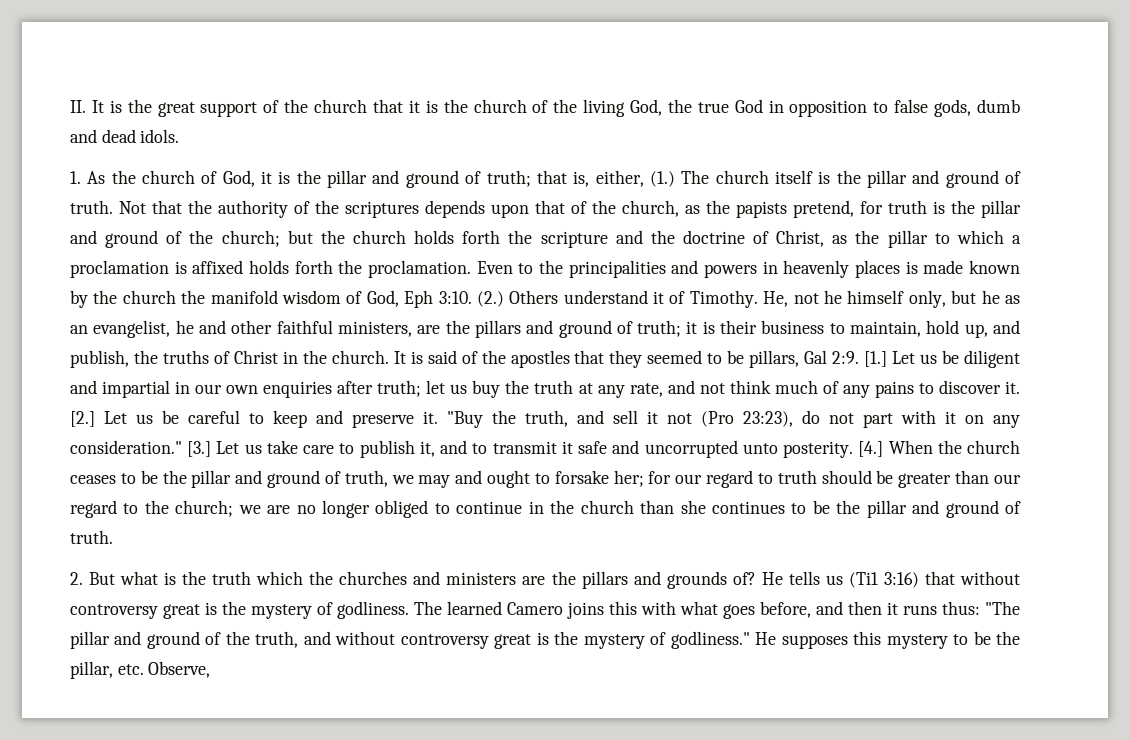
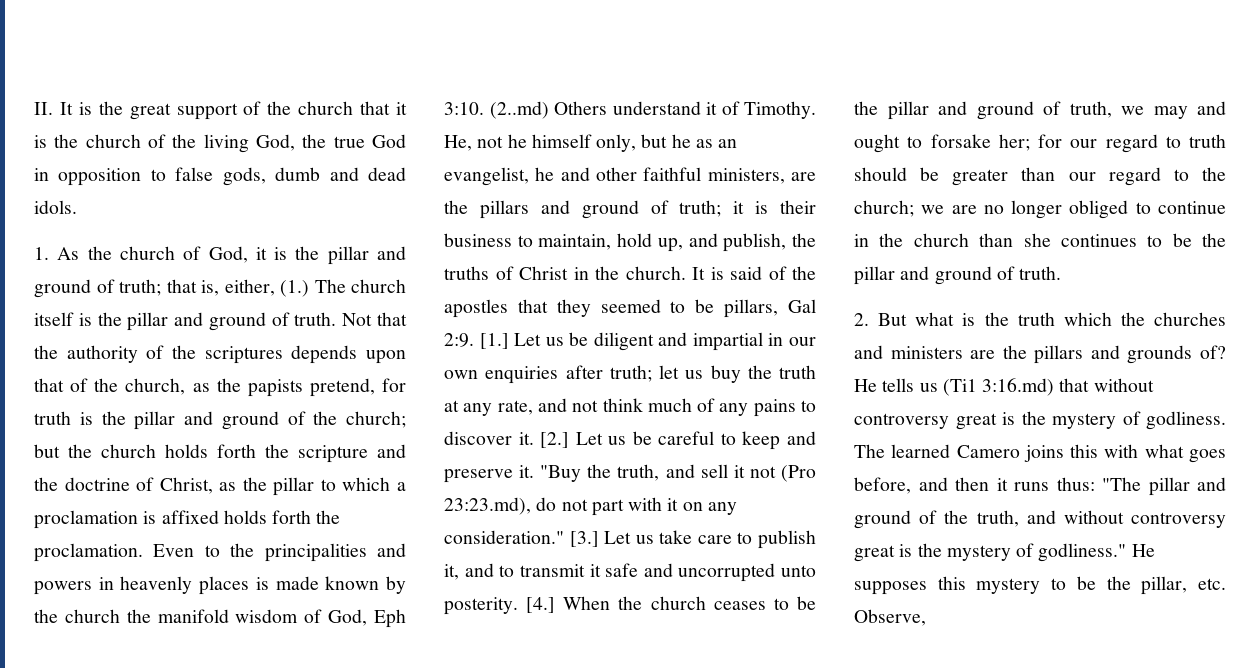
[476,291,504,307] (2.) -> [489,101,549,119] (2..md)
[743,411,793,427] 23:23), -> [444,497,531,515] 23:23.md),
[883,572,919,588] 3:16) -> [982,378,1055,396] 3:16.md)

